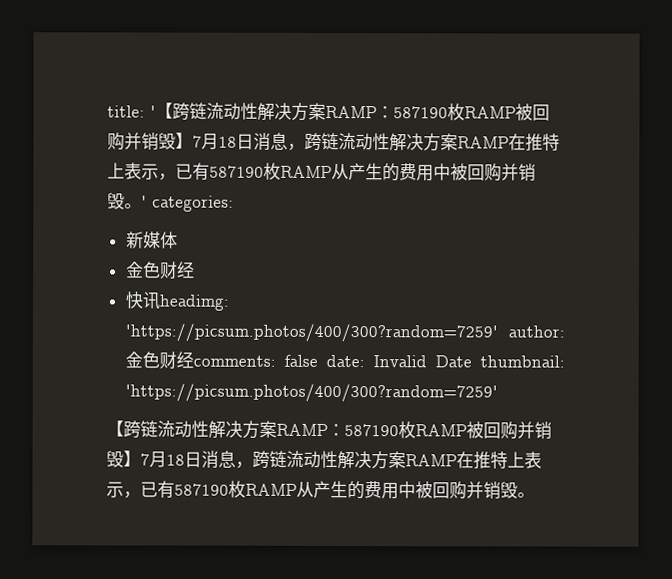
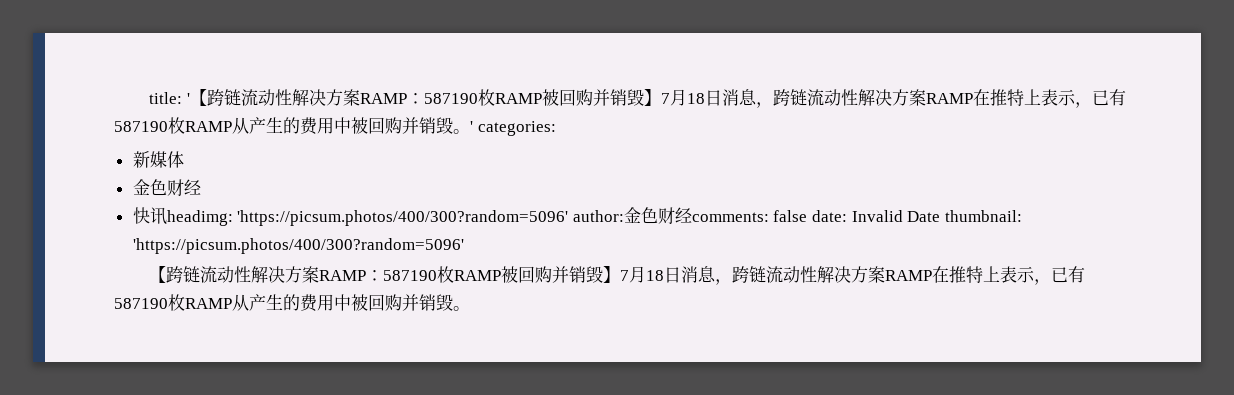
[124,323,498,343] 'https://picsum.photos/400/300?random=7259' -> [237,210,569,226] 'https://picsum.photos/400/300?random=5096'
[124,383,498,403] 'https://picsum.photos/400/300?random=7259' -> [132,238,464,254] 'https://picsum.photos/400/300?random=5096'

